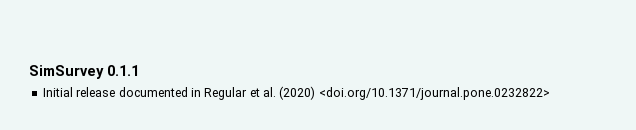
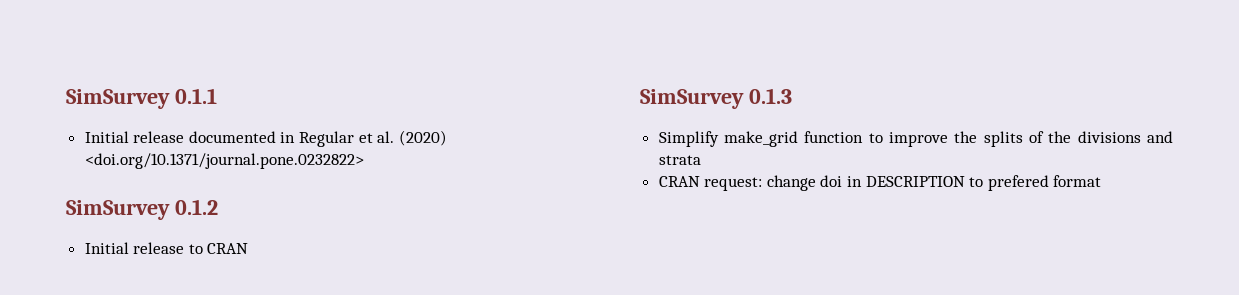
(550, 93) none -> [66,199,218,220] [84,242,249,254] [640,88,792,109] [658,131,1173,147] [658,155,701,165] [658,175,1102,191] // SimSurvey 0.1.2 // Initial release to CRAN // SimSurvey 0.1.3 // Simplify make_grid function to improve the splits of the divisions and strata // CRAN request: change doi in DESCRIPTION to prefered format

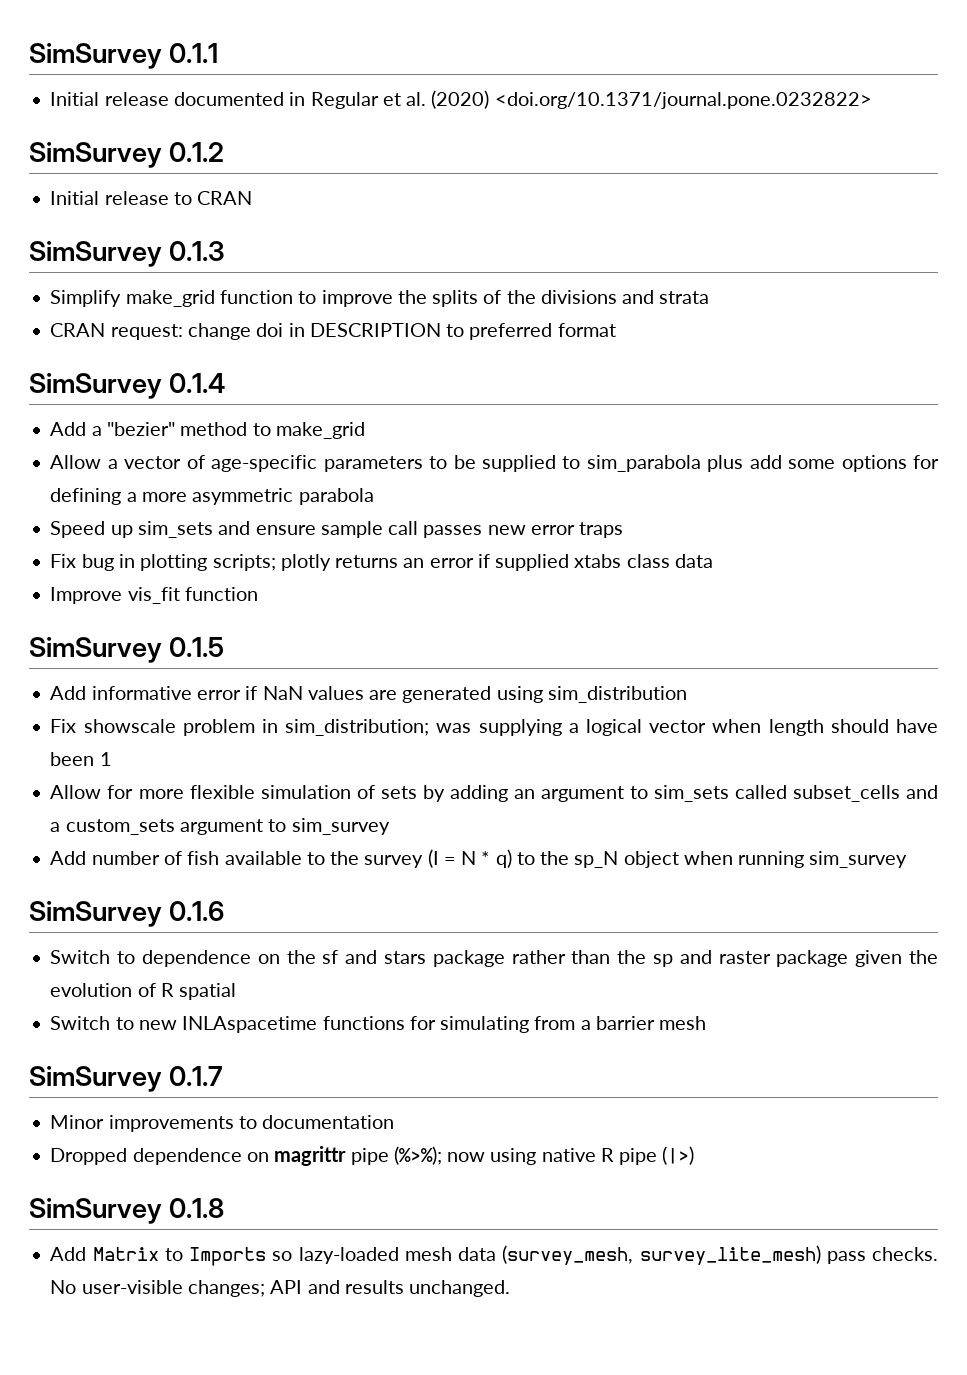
[987,175,1049,191] prefered -> [469,323,553,340] preferred
(1102, 181) none -> [29,373,226,399] [50,422,365,439] [50,455,939,472] [50,488,374,505] [50,521,624,538] [50,554,713,571] [50,587,258,604] [29,637,225,663] [50,686,687,703] [50,719,938,736] [50,752,112,766] [50,785,938,802] [50,818,390,835] [50,849,908,868] [29,901,225,927] [50,950,938,967] [50,983,237,1000] [50,1016,707,1033] [29,1066,224,1092] [50,1115,395,1132] [50,1146,695,1166] [29,1198,225,1224] [50,1245,939,1266] [50,1280,511,1297] // SimSurvey 0.1.4 // Add a "bezier" method to make_grid // Allow a vector of age-specific parameters to be supplied to sim_parabola plus add some options for defining a more asymmetric parabola // Speed up sim_sets and ensure sample call passes new error traps // Fix bug in plotting scripts; plotly returns an error if supplied xtabs class data // Improve vis_fit function // SimSurvey 0.1.5 // Add informative error if NaN values are generated using sim_distribution // Fix showscale problem in sim_distribution; was supplying a logical vector when length should have been 1 // Allow for more flexible simulation of sets by adding an argument to sim_sets called subset_cells and a custom_sets argument to sim_survey // Add number of fish available to the survey (I = N * q) to the sp_N object when running sim_survey // SimSurvey 0.1.6 // Switch to dependence on the sf and stars package rather than the sp and raster package given the evolution of R spatial // Switch to new INLAspacetime functions for simulating from a barrier mesh // SimSurvey 0.1.7 // Minor improvements to documentation // Dropped dependence on magrittr pipe (%>%); now using native R pipe (|>) // SimSurvey 0.1.8 // Add Matrix to Imports so lazy-loaded mesh data (survey_mesh, survey_lite_mesh) pass checks. No user-visible changes; API and results unchanged.

